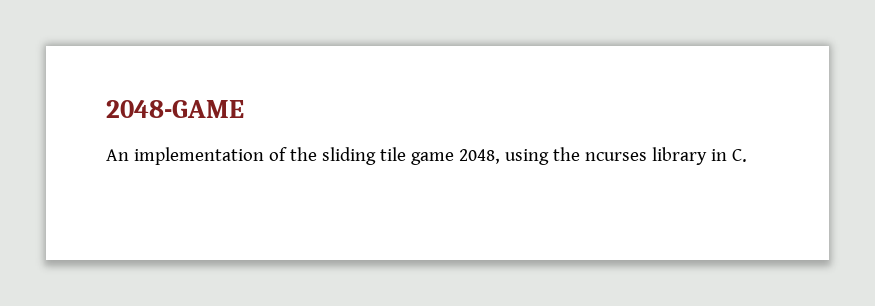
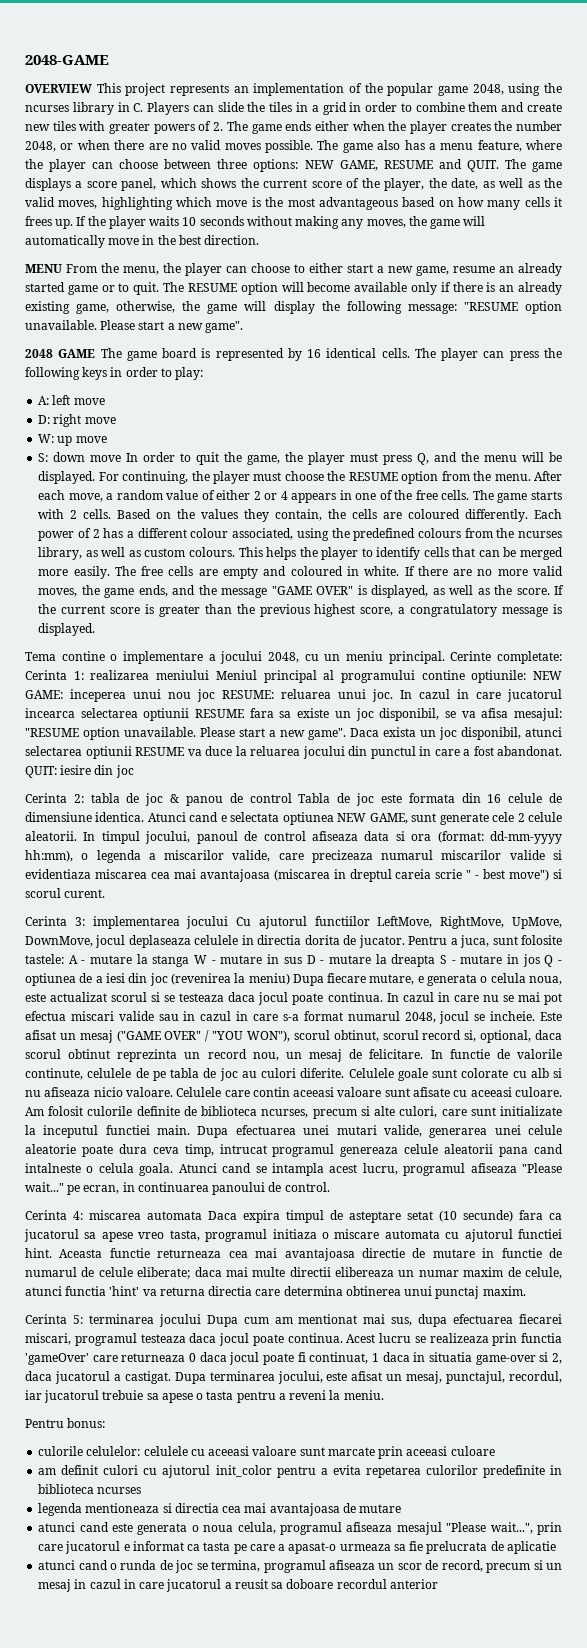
[106,149,129,161] An -> [25,83,249,96] OVERVIEW This project represents an
[321,147,406,165] sliding tile -> [387,83,434,96] popular
(747, 155) none -> [147,102,562,115] [25,121,562,134] [25,140,562,153] [25,159,563,172] [25,178,563,191] [25,197,562,210] [25,216,486,229] [25,235,260,248] [25,263,562,276] [25,282,562,295] [25,301,562,314] [25,320,244,333] [25,348,562,361] [25,367,204,380] [38,395,105,405] [38,414,116,427] [38,434,107,446] [38,452,562,465] [38,471,562,484] [38,490,562,503] [38,509,562,522] [38,528,562,541] [38,547,563,560] [38,566,563,579] [38,585,564,598] [38,604,562,617] [38,623,96,636] [25,651,563,664] [25,670,562,683] [25,689,562,702] [25,708,562,721] [25,727,562,740] [25,746,562,759] [25,765,134,778] [25,793,562,806] [25,812,562,825] [25,831,563,844] [25,850,562,863] [25,869,563,882] [25,888,106,898] [25,916,562,929] [25,935,562,948] [25,954,562,967] [25,973,562,986] [25,992,562,1005] [25,1011,563,1024] [25,1030,562,1043] [25,1049,562,1062] [25,1068,562,1081] [25,1087,563,1097] [25,1106,562,1119] [25,1125,562,1138] [25,1144,564,1157] [25,1163,562,1176] [25,1182,330,1195] [25,1210,562,1223] [24,1229,563,1242] [25,1248,563,1261] [25,1267,562,1279] [25,1286,526,1299] [25,1314,563,1327] [25,1333,562,1346] [25,1352,563,1365] [25,1371,563,1384] [25,1390,384,1403] [25,1418,106,1428] [38,1446,495,1459] [38,1465,562,1478] [38,1484,142,1494] [38,1503,402,1516] [38,1522,562,1535] [38,1541,556,1554] [38,1560,562,1573] [38,1579,438,1592] Players can slide the tiles in a grid in order to combine them and create new tiles with greater powers of 2. The game ends either when the player creates the number 2048, or when there are no valid moves possible. The game also has a menu feature, where the player can choose between three options: NEW GAME, RESUME and QUIT. The game displays a score panel, which shows the current score of the player, the date, as well as the valid moves, highlighting which move is the most advantageous based on how many cells it frees up. If the player waits 10 seconds without making any moves, the game will automatically move in the best direction. // MENU From the menu, the player can choose to either start a new game, resume an already started game or to quit. The RESUME option will become available only if there is an already existing game, otherwise, the game will display the following message: "RESUME option unavailable. Please start a new game". // 2048 GAME The game board is represented by 16 identical cells. The player can press the following keys in order to play: // A: left move // D: right move // W: up move // S: down move In order to quit the game, the player must press Q, and the menu will be displayed. For continuing, the player must choose the RESUME option from the menu. After each move, a random value of either 2 or 4 appears in one of the free cells. The game starts with 2 cells. Based on the values they contain, the cells are coloured differently. Each power of 2 has a different colour associated, using the predefined colours from the ncurses library, as well as custom colours. This helps the player to identify cells that can be merged more easily. The free cells are empty and coloured in white. If there are no more valid moves, the game ends, and the message "GAME OVER" is displayed, as well as the score. If the current score is greater than the previous highest score, a congratulatory message is displayed. // Tema contine o implementare a jocului 2048, cu un meniu principal. Cerinte completate: Cerinta 1: realizarea meniului Meniul principal al programului contine optiunile: NEW GAME: inceperea unui nou joc RESUME: reluarea unui joc. In cazul in care jucatorul incearca selectarea optiunii RESUME fara sa existe un joc disponibil, se va afisa mesajul: "RESUME option unavailable. Please start a new game". Daca exista un joc disponibil, atunci selectarea optiunii RESUME va duce la reluarea jocului din punctul in care a fost abandonat. QUIT: iesire din joc // Cerinta 2: tabla de joc & panou de control Tabla de joc este formata din 16 celule de dimensiune identica. Atunci cand e selectata optiunea NEW GAME, sunt generate cele 2 celule aleatorii. In timpul jocului, panoul de control afiseaza data si ora (format: dd-mm-yyyy hh:mm), o legenda a miscarilor valide, care precizeaza numarul miscarilor valide si evidentiaza miscarea cea mai avantajoasa (miscarea in dreptul careia scrie " - best move") si scorul curent. // Cerinta 3: implementarea jocului Cu ajutorul functiilor LeftMove, RightMove, UpMove, DownMove, jocul deplaseaza celulele in directia dorita de jucator. Pentru a juca, sunt folosite tastele: A - mutare la stanga W - mutare in sus D - mutare la dreapta S - mutare in jos Q - optiunea de a iesi din joc (revenirea la meniu) Dupa fiecare mutare, e generata o celula noua, este actualizat scorul si se testeaza daca jocul poate continua. In cazul in care nu se mai pot efectua miscari valide sau in cazul in care s-a format numarul 2048, jocul se incheie. Este afisat un mesaj ("GAME OVER" / "YOU WON"), scorul obtinut, scorul record si, optional, daca scorul obtinut reprezinta un record nou, un mesaj de felicitare. In functie de valorile continute, celulele de pe tabla de joc au culori diferite. Celulele goale sunt colorate cu alb si nu afiseaza nicio valoare. Celulele care contin aceeasi valoare sunt afisate cu aceeasi culoare. Am folosit culorile definite de biblioteca ncurses, precum si alte culori, care sunt initializate la inceputul functiei main. Dupa efectuarea unei mutari valide, generarea unei celule aleatorie poate dura ceva timp, intrucat programul genereaza celule aleatorii pana cand intalneste o celula goala. Atunci cand se intampla acest lucru, programul afiseaza "Please wait..." pe ecran, in continuarea panoului de control. // Cerinta 4: miscarea automata Daca expira timpul de asteptare setat (10 secunde) fara ca jucatorul sa apese vreo tasta, programul initiaza o miscare automata cu ajutorul functiei hint. Aceasta functie returneaza cea mai avantajoasa directie de mutare in functie de numarul de celule eliberate; daca mai multe directii elibereaza un numar maxim de celule, atunci functia 'hint' va returna directia care determina obtinerea unui punctaj maxim. // Cerinta 5: terminarea jocului Dupa cum am mentionat mai sus, dupa efectuarea fiecarei miscari, programul testeaza daca jocul poate continua. Acest lucru se realizeaza prin functia 'gameOver' care returneaza 0 daca jocul poate fi continuat, 1 daca in situatia game-over si 2, daca jucatorul a castigat. Dupa terminarea jocului, este afisat un mesaj, punctajul, recordul, iar jucatorul trebuie sa apese o tasta pentru a reveni la meniu. // Pentru bonus: // culorile celulelor: celulele cu aceeasi valoare sunt marcate prin aceeasi culoare // am definit culori cu ajutorul init_color pentru a evita repetarea culorilor predefinite in biblioteca ncurses // legenda mentioneaza si directia cea mai avantajoasa de mutare // atunci cand este generata o noua celula, programul afiseaza mesajul "Please wait...", prin care jucatorul e informat ca tasta pe care a apasat-o urmeaza sa fie prelucrata de aplicatie // atunci cand o runda de joc se termina, programul afiseaza un scor de record, precum si un mesaj in cazul in care jucatorul a reusit sa doboare recordul anterior

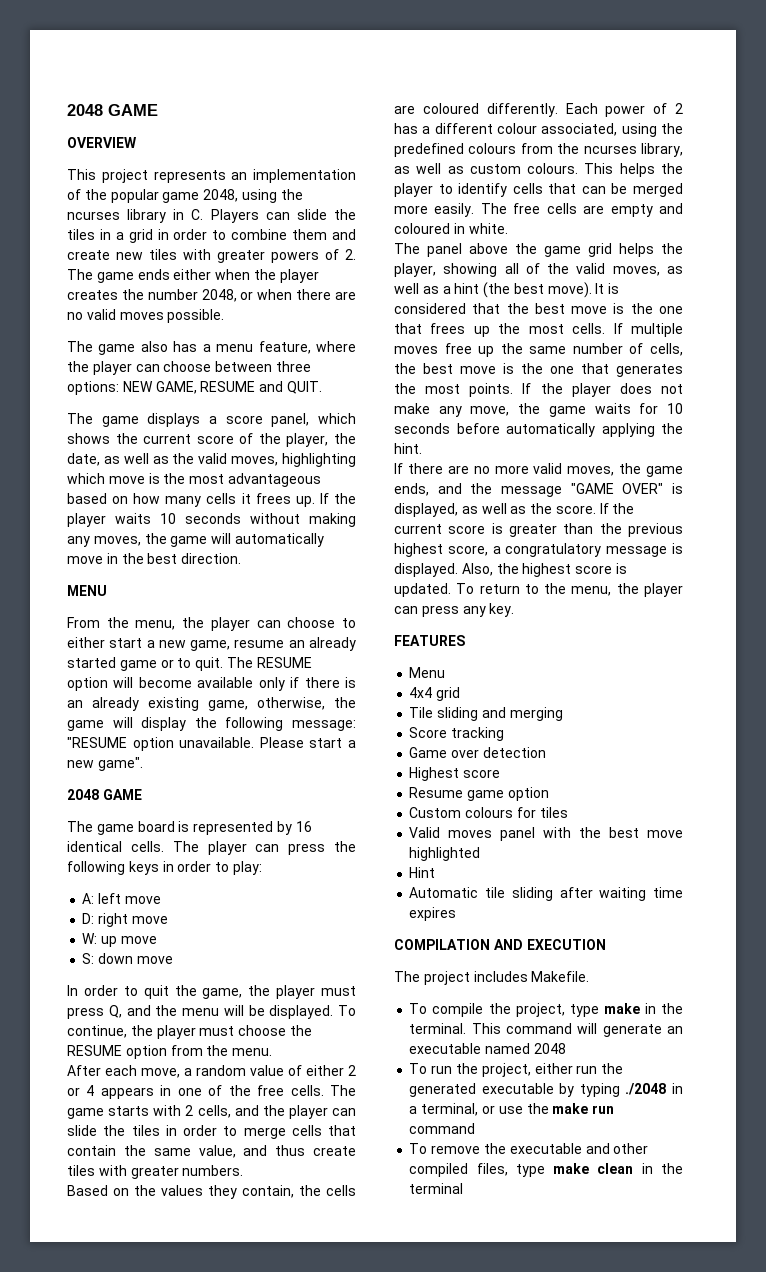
[25,55,109,65] 2048-GAME -> [67,104,158,116] 2048 GAME
(92, 88) none -> (137, 142) //
(313, 146) none -> (225, 316) //
(499, 166) none -> (322, 387) //
(62, 268) none -> (107, 590) //
(96, 353) none -> (142, 794) //
(122, 458) none -> (173, 960) //
[98,471,189,484] For continuing, -> [338,1005,356,1016] [67,1025,127,1038] To continue,
(531, 477) none -> (273, 1052) //
[83,509,112,519] cells. -> [197,1105,356,1119] [67,1125,356,1139] [67,1145,356,1158] [67,1165,244,1179] cells, and the player can slide the tiles in order to merge cells that contain the same value, and thus create tiles with greater numbers. //
(400, 571) none -> [394,243,683,257] [394,263,683,277] [394,282,620,298] [394,303,683,314] [394,323,683,337] [394,343,683,357] [394,363,683,377] [394,383,683,397] [394,403,683,417] [394,423,683,437] [394,443,422,454] // The panel above the game grid helps the player, showing all of the valid moves, as well as a hint (the best move). It is considered that the best move is the one that frees up the most cells. If multiple moves free up the same number of cells, the best move is the one that generates the most points. If the player does not make any move, the game waits for 10 seconds before automatically applying the hint. //
[25,651,563,664] [25,670,562,683] [25,689,562,702] [25,708,562,721] [25,727,562,740] [25,746,562,759] [25,765,134,778] [25,793,562,806] [25,812,562,825] [25,831,563,844] [25,850,562,863] [25,869,563,882] [25,888,106,898] [25,916,562,929] [25,935,562,948] [25,954,562,967] [25,973,562,986] [25,992,562,1005] [25,1011,563,1024] [25,1030,562,1043] [25,1049,562,1062] [25,1068,562,1081] [25,1087,563,1097] [25,1106,562,1119] [25,1125,562,1138] [25,1144,564,1157] [25,1163,562,1176] [25,1182,330,1195] [25,1210,562,1223] [24,1229,563,1242] [25,1248,563,1261] [25,1267,562,1279] [25,1286,526,1299] [25,1314,563,1327] [25,1333,562,1346] [25,1352,563,1365] [25,1371,563,1384] [25,1390,384,1403] [25,1418,106,1428] [38,1446,495,1459] [38,1465,562,1478] [38,1484,142,1494] [38,1503,402,1516] [38,1522,562,1535] [38,1541,556,1554] [38,1560,562,1573] [38,1579,438,1592] // Tema contine o implementare a jocului 2048, cu un meniu principal. Cerinte completate: Cerinta 1: realizarea meniului Meniul principal al programului contine optiunile: NEW GAME: inceperea unui nou joc RESUME: reluarea unui joc. In cazul in care jucatorul incearca selectarea optiunii RESUME fara sa existe un joc disponibil, se va afisa mesajul: "RESUME option unavailable. Please start a new game". Daca exista un joc disponibil, atunci selectarea optiunii RESUME va duce la reluarea jocului din punctul in care a fost abandonat. QUIT: iesire din joc // Cerinta 2: tabla de joc & panou de control Tabla de joc este formata din 16 celule de dimensiune identica. Atunci cand e selectata optiunea NEW GAME, sunt generate cele 2 celule aleatorii. In timpul jocului, panoul de control afiseaza data si ora (format: dd-mm-yyyy hh:mm), o legenda a miscarilor valide, care precizeaza numarul miscarilor valide si evidentiaza miscarea cea mai avantajoasa (miscarea in dreptul careia scrie " - best move") si scorul curent. // Cerinta 3: implementarea jocului Cu ajutorul functiilor LeftMove, RightMove, UpMove, DownMove, jocul deplaseaza celulele in directia dorita de jucator. Pentru a juca, sunt folosite tastele: A - mutare la stanga W - mutare in sus D - mutare la dreapta S - mutare in jos Q - optiunea de a iesi din joc (revenirea la meniu) Dupa fiecare mutare, e generata o celula noua, este actualizat scorul si se testeaza daca jocul poate continua. In cazul in care nu se mai pot efectua miscari valide sau in cazul in care s-a format numarul 2048, jocul se incheie. Este afisat un mesaj ("GAME OVER" / "YOU WON"), scorul obtinut, scorul record si, optional, daca scorul obtinut reprezinta un record nou, un mesaj de felicitare. In functie de valorile continute, celulele de pe tabla de joc au culori diferite. Celulele goale sunt colorate cu alb si nu afiseaza nicio valoare. Celulele care contin aceeasi valoare sunt afisate cu aceeasi culoare. Am folosit culorile definite de biblioteca ncurses, precum si alte culori, care sunt initializate la inceputul functiei main. Dupa efectuarea unei mutari valide, generarea unei celule aleatorie poate dura ceva timp, intrucat programul genereaza celule aleatorii pana cand intalneste o celula goala. Atunci cand se intampla acest lucru, programul afiseaza "Please wait..." pe ecran, in continuarea panoului de control. // Cerinta 4: miscarea automata Daca expira timpul de asteptare setat (10 secunde) fara ca jucatorul sa apese vreo tasta, programul initiaza o miscare automata cu ajutorul functiei hint. Aceasta functie returneaza cea mai avantajoasa directie de mutare in functie de numarul de celule eliberate; daca mai multe directii elibereaza un numar maxim de celule, atunci functia 'hint' va returna directia care determina obtinerea unui punctaj maxim. // Cerinta 5: terminarea jocului Dupa cum am mentionat mai sus, dupa efectuarea fiecarei miscari, programul testeaza daca jocul poate continua. Acest lucru se realizeaza prin functia 'gameOver' care returneaza 0 daca jocul poate fi continuat, 1 daca in situatia game-over si 2, daca jucatorul a castigat. Dupa terminarea jocului, este afisat un mesaj, punctajul, recordul, iar jucatorul trebuie sa apese o tasta pentru a reveni la meniu. // Pentru bonus: // culorile celulelor: celulele cu aceeasi valoare sunt marcate prin aceeasi culoare // am definit culori cu ajutorul init_color pentru a evita repetarea culorilor predefinite in biblioteca ncurses // legenda mentioneaza si directia cea mai avantajoasa de mutare // atunci cand este generata o noua celula, programul afiseaza mesajul "Please wait...", prin care jucatorul e informat ca tasta pe care a apasat-o urmeaza sa fie prelucrata de aplicatie // atunci cand o runda de joc se termina, programul afiseaza un scor de record, precum si un mesaj in cazul in care jucatorul a reusit sa doboare recordul anterior -> [461,563,627,577] [394,583,683,597] [394,603,515,617] [394,635,465,646] [409,667,446,678] [409,687,461,701] [409,707,563,721] [409,727,505,741] [409,747,546,758] [409,767,501,781] [409,787,549,801] [409,807,568,818] [409,827,683,841] [409,847,481,861] [409,867,436,878] [409,887,683,901] [409,907,457,921] [394,939,606,950] [394,971,590,985] [409,1003,683,1017] [409,1023,683,1037] [409,1043,566,1054] [409,1063,624,1077] [409,1083,683,1097] [409,1103,615,1116] [409,1123,476,1134] [409,1143,649,1154] [409,1163,683,1177] [409,1183,464,1194] Also, the highest score is updated. To return to the menu, the player can press any key. // FEATURES // Menu // 4x4 grid // Tile sliding and merging // Score tracking // Game over detection // Highest score // Resume game option // Custom colours for tiles // Valid moves panel with the best move highlighted // Hint // Automatic tile sliding after waiting time expires // COMPILATION AND EXECUTION // The project includes Makefile. // To compile the project, type make in the terminal. This command will generate an executable named 2048 // To run the project, either run the generated executable by typing ./2048 in a terminal, or use the make run command // To remove the executable and other compiled files, type make clean in the terminal

